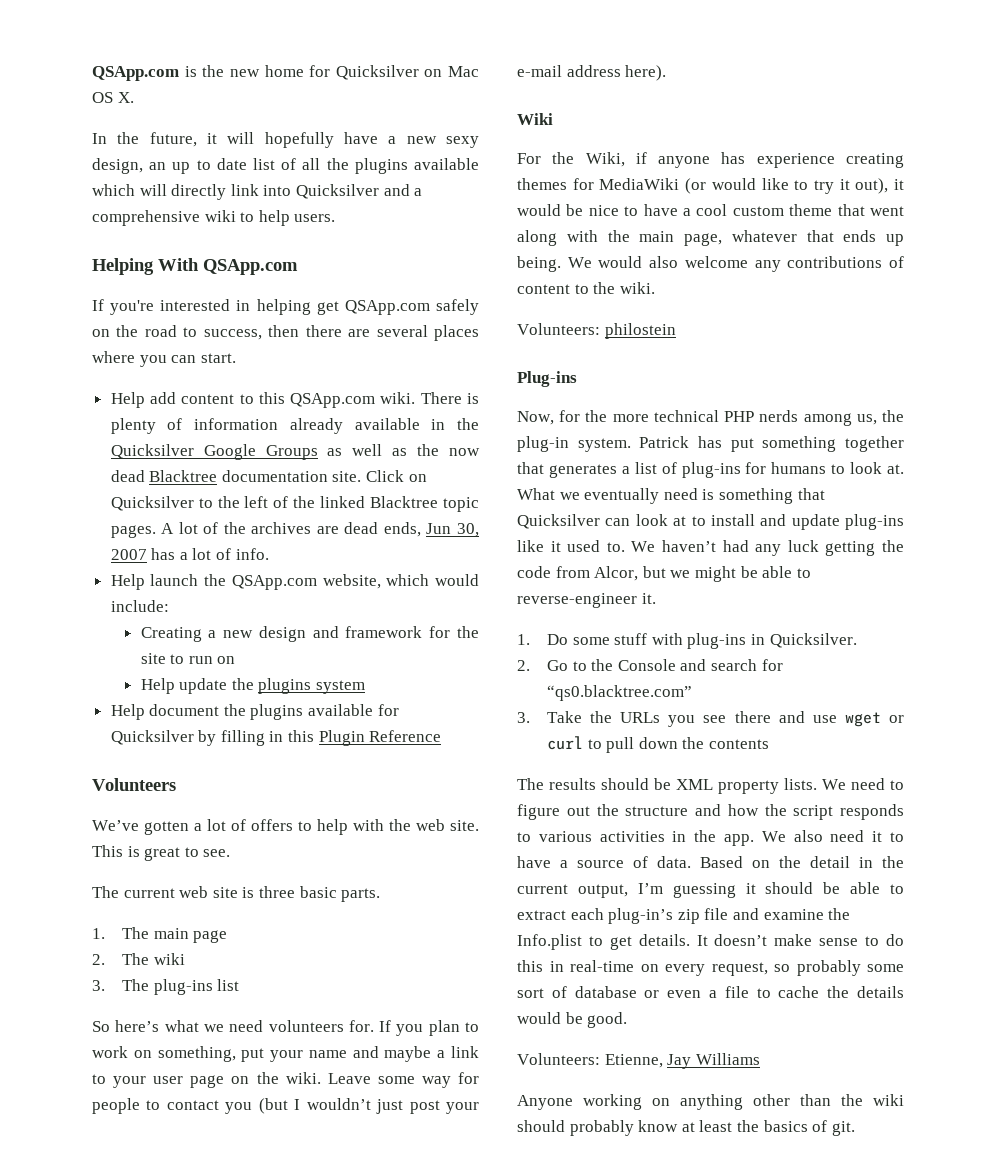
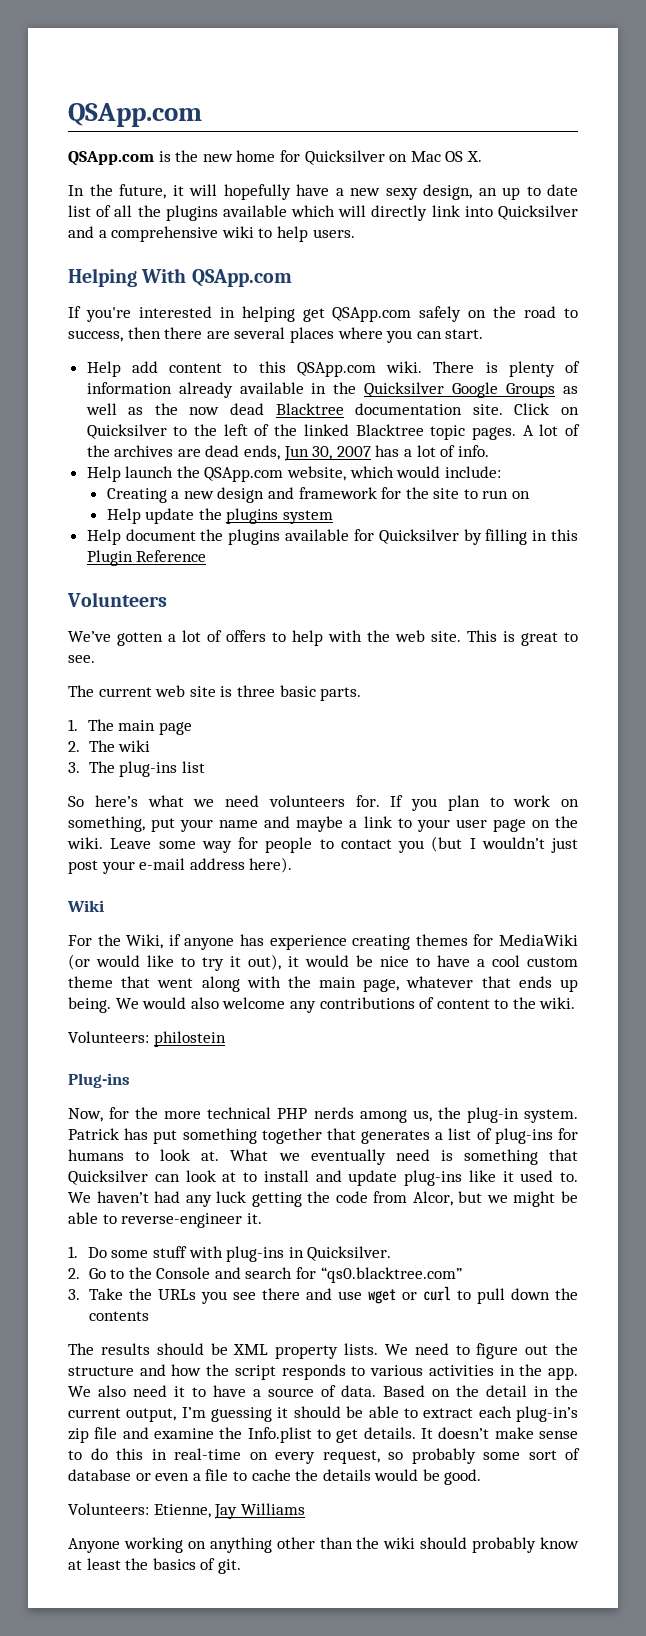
[92,66,179,81] QSApp.com -> [68,103,202,127] [68,151,154,166] QSApp.com // QSApp.com

